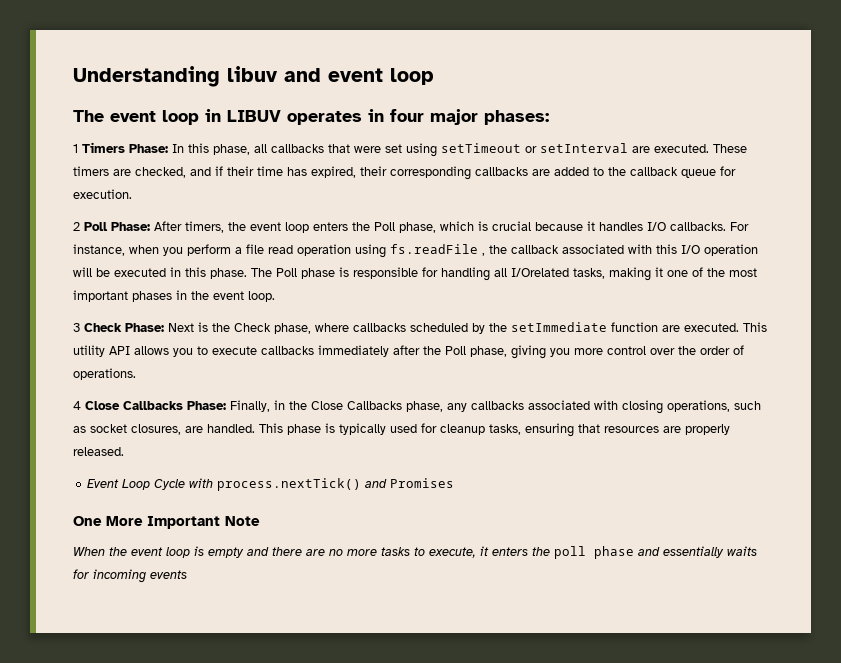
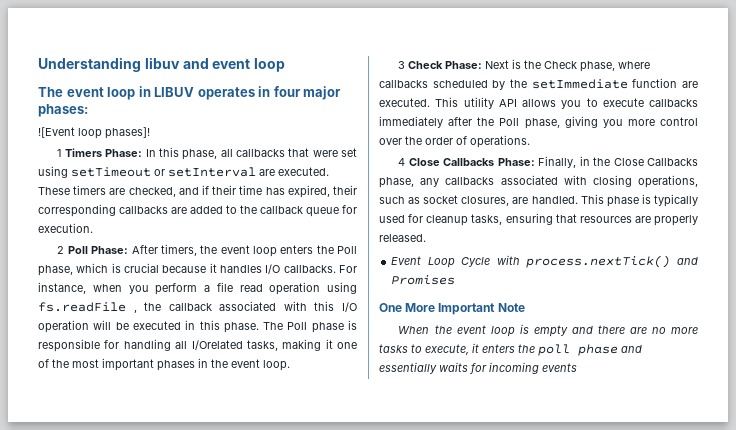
(549, 117) none -> [38,127,150,139] // ![Event loop phases]!

